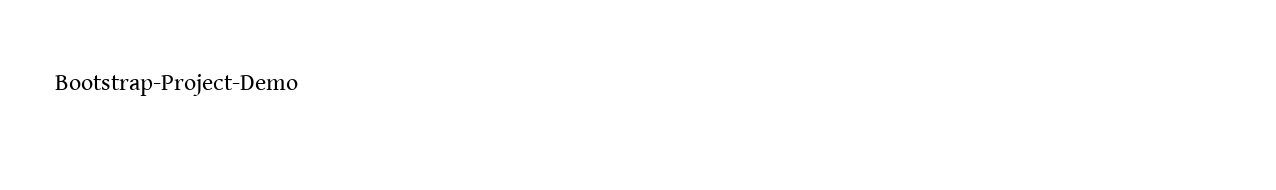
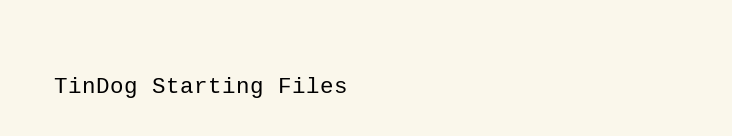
[55,74,298,96] Bootstrap-Project-Demo -> [54,77,348,98] TinDog Starting Files

